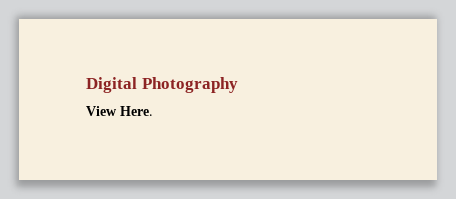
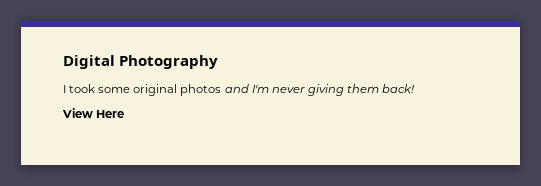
(238, 85) none -> [63,84,415,96] // I took some original photos and I'm never giving them back!
[120,106,153,116] Here. -> [96,110,125,118] Here

